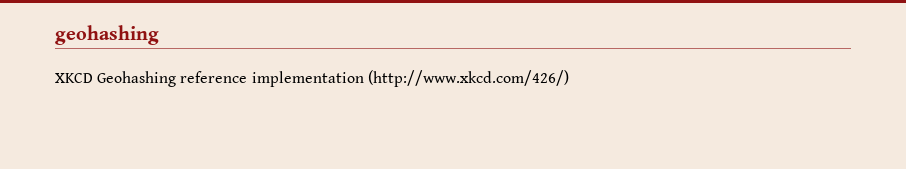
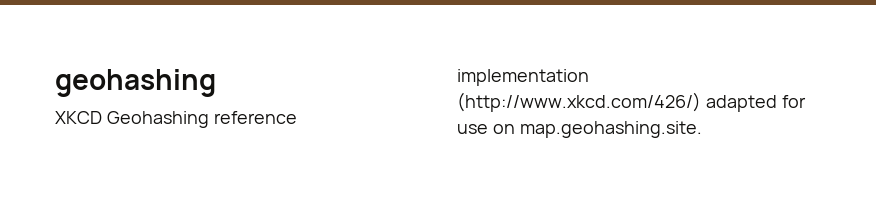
(569, 78) none -> [705,95,806,112] [457,121,702,138] adapted for use on map.geohashing.site.

